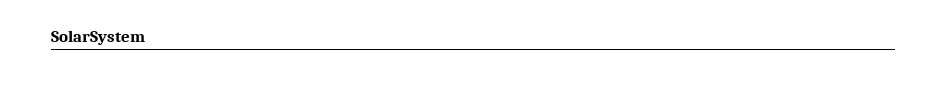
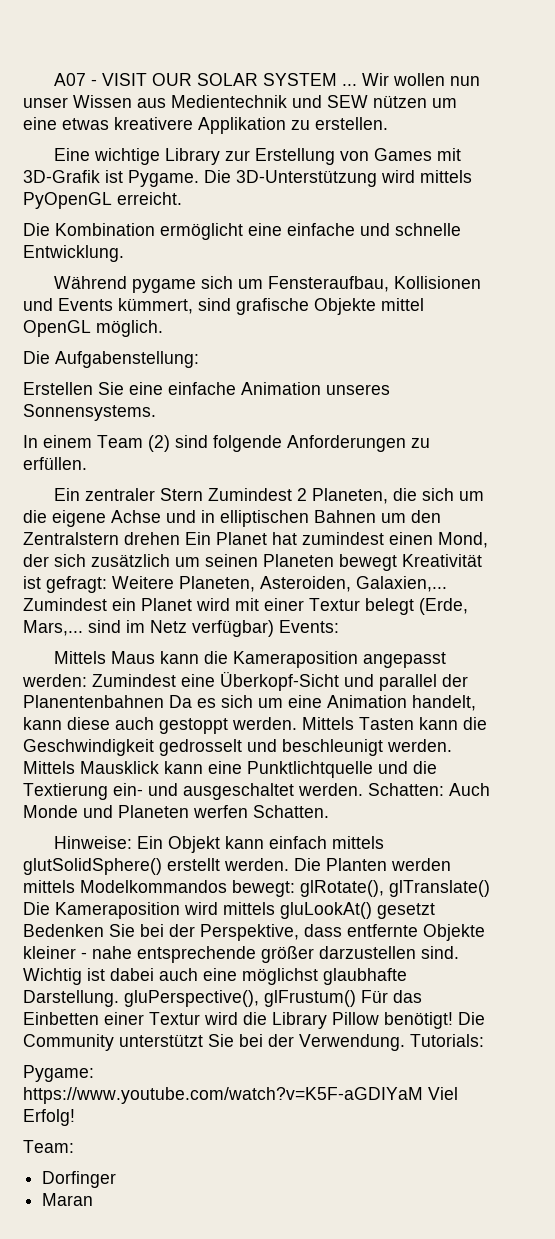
[51,30,145,45] SolarSystem -> [54,73,481,86] [23,95,457,108] [23,117,388,134] [54,148,462,165] [23,170,472,187] [23,192,182,209] [23,223,461,240] [23,245,124,262] [54,276,482,293] [23,298,424,315] [23,320,163,337] [23,351,199,368] [23,382,390,395] [23,404,156,421] [23,435,430,452] [23,457,87,470] [54,488,485,504] [23,510,441,527] [23,532,488,548] [23,554,482,571] [23,576,447,593] [23,598,468,615] [23,620,339,637] [54,651,447,668] [22,671,468,691] [23,695,476,711] [23,717,487,734] [23,739,452,756] [23,761,437,778] [23,783,490,800] [23,805,329,818] [54,836,385,853] [23,858,451,875] [23,880,490,897] [23,902,435,919] [23,924,485,941] [23,946,459,963] [23,968,407,985] [23,990,422,1007] [23,1012,485,1029] [23,1034,484,1051] [23,1065,94,1082] [23,1087,458,1104] [23,1109,75,1126] [23,1140,74,1153] [42,1171,117,1188] [42,1193,94,1206] A07 - VISIT OUR SOLAR SYSTEM ... Wir wollen nun unser Wissen aus Medientechnik und SEW nützen um eine etwas kreativere Applikation zu erstellen. // Eine wichtige Library zur Erstellung von Games mit 3D-Grafik ist Pygame. Die 3D-Unterstützung wird mittels PyOpenGL erreicht. // Die Kombination ermöglicht eine einfache und schnelle Entwicklung. // Während pygame sich um Fensteraufbau, Kollisionen und Events kümmert, sind grafische Objekte mittel OpenGL möglich. // Die Aufgabenstellung: // Erstellen Sie eine einfache Animation unseres Sonnensystems. // In einem Team (2) sind folgende Anforderungen zu erfüllen. // Ein zentraler Stern Zumindest 2 Planeten, die sich um die eigene Achse und in elliptischen Bahnen um den Zentralstern drehen Ein Planet hat zumindest einen Mond, der sich zusätzlich um seinen Planeten bewegt Kreativität ist gefragt: Weitere Planeten, Asteroiden, Galaxien,... Zumindest ein Planet wird mit einer Textur belegt (Erde, Mars,... sind im Netz verfügbar) Events: // Mittels Maus kann die Kameraposition angepasst werden: Zumindest eine Überkopf-Sicht und parallel der Planentenbahnen Da es sich um eine Animation handelt, kann diese auch gestoppt werden. Mittels Tasten kann die Geschwindigkeit gedrosselt und beschleunigt werden. Mittels Mausklick kann eine Punktlichtquelle und die Textierung ein- und ausgeschaltet werden. Schatten: Auch Monde und Planeten werfen Schatten. // Hinweise: Ein Objekt kann einfach mittels glutSolidSphere() erstellt werden. Die Planten werden mittels Modelkommandos bewegt: glRotate(), glTranslate() Die Kameraposition wird mittels gluLookAt() gesetzt Bedenken Sie bei der Perspektive, dass entfernte Objekte kleiner - nahe entsprechende größer darzustellen sind. Wichtig ist dabei auch eine möglichst glaubhafte Darstellung. gluPerspective(), glFrustum() Für das Einbetten einer Textur wird die Library Pillow benötigt! Die Community unterstützt Sie bei der Verwendung. Tutorials: // Pygame: https://www.youtube.com/watch?v=K5F-aGDIYaM Viel Erfolg! // Team: // Dorfinger // Maran

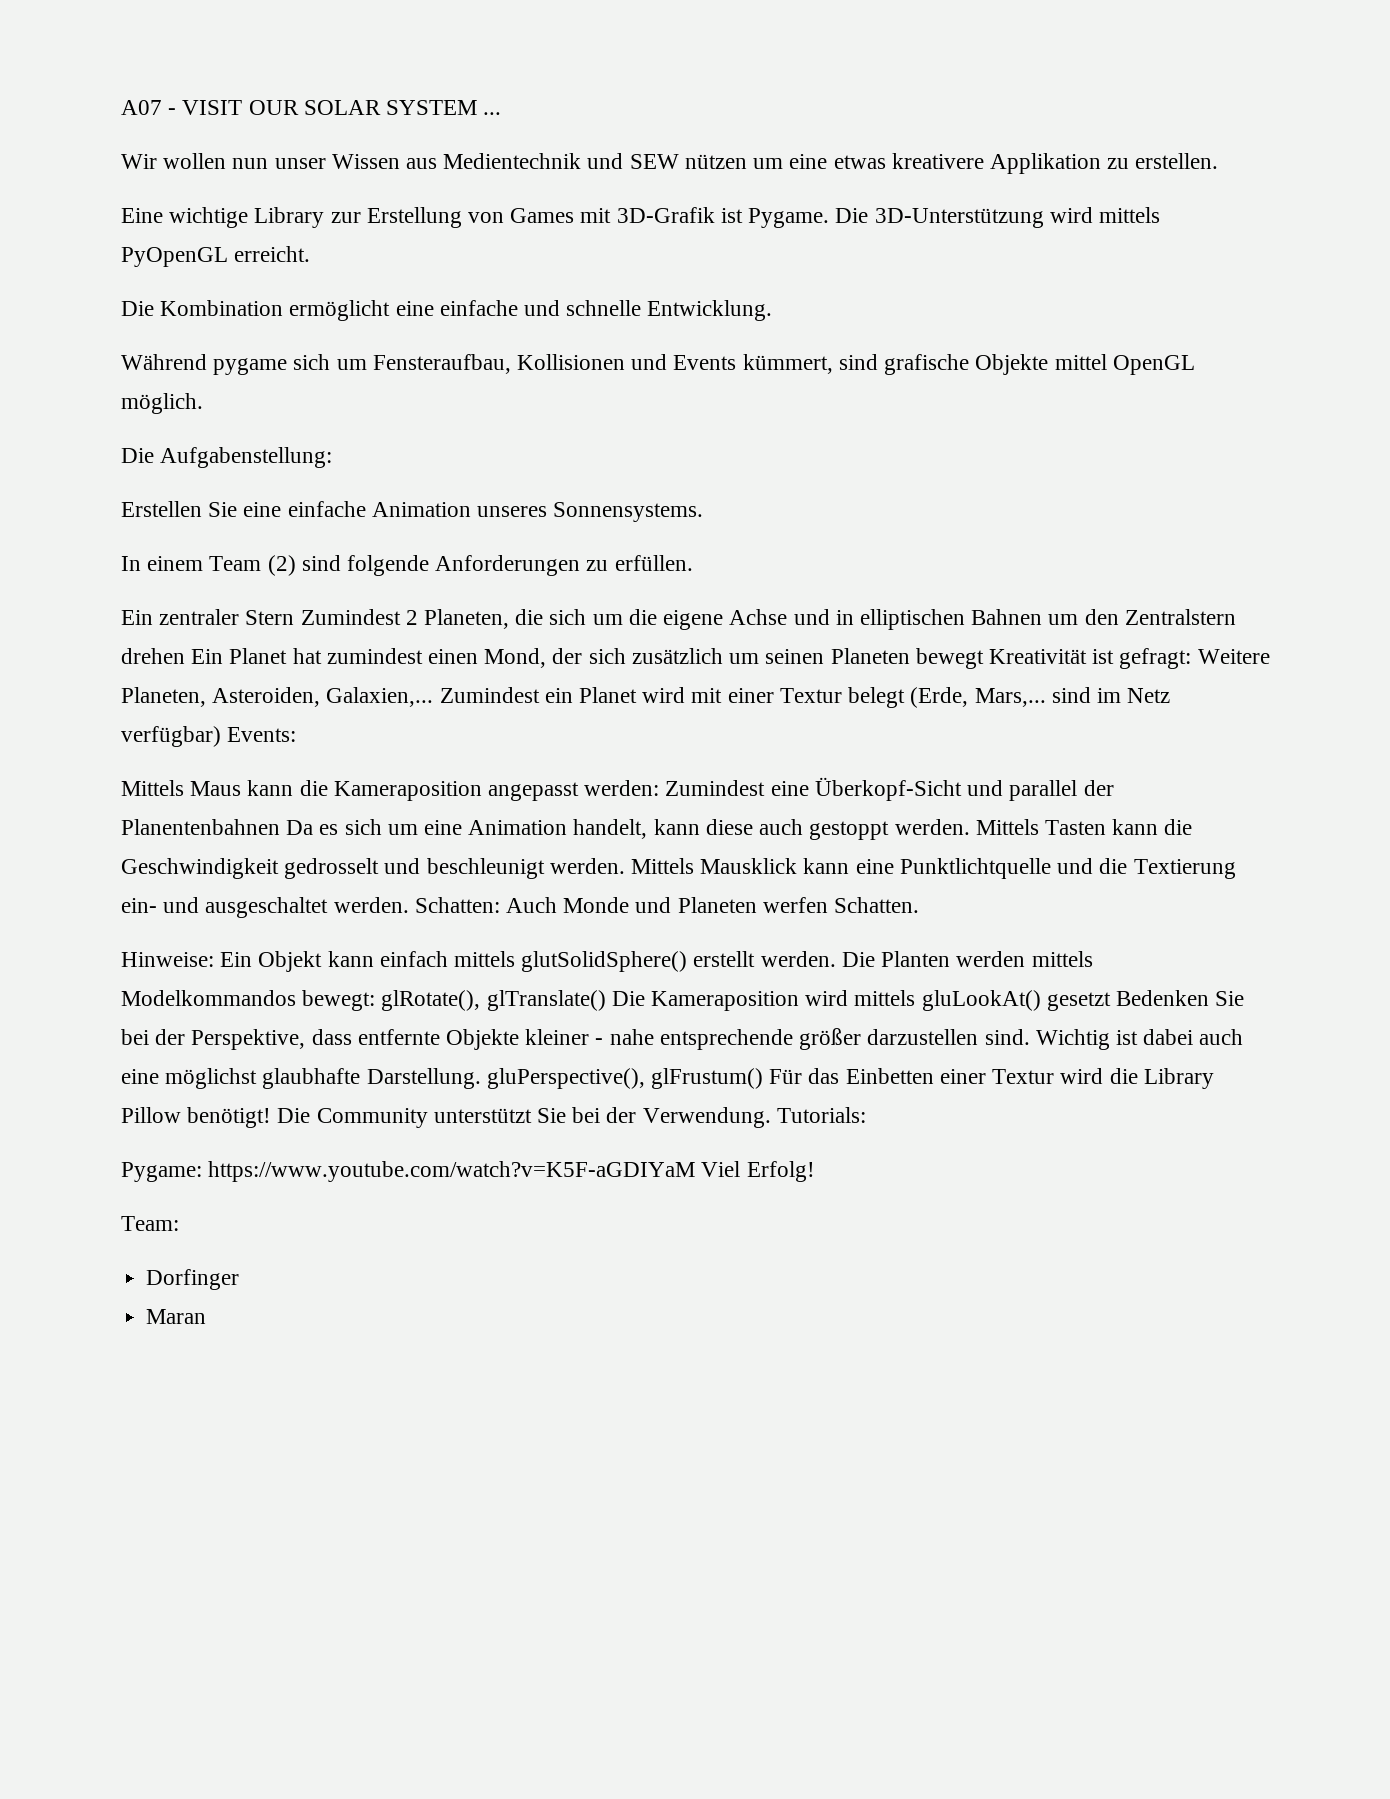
(358, 85) none -> (502, 113) //

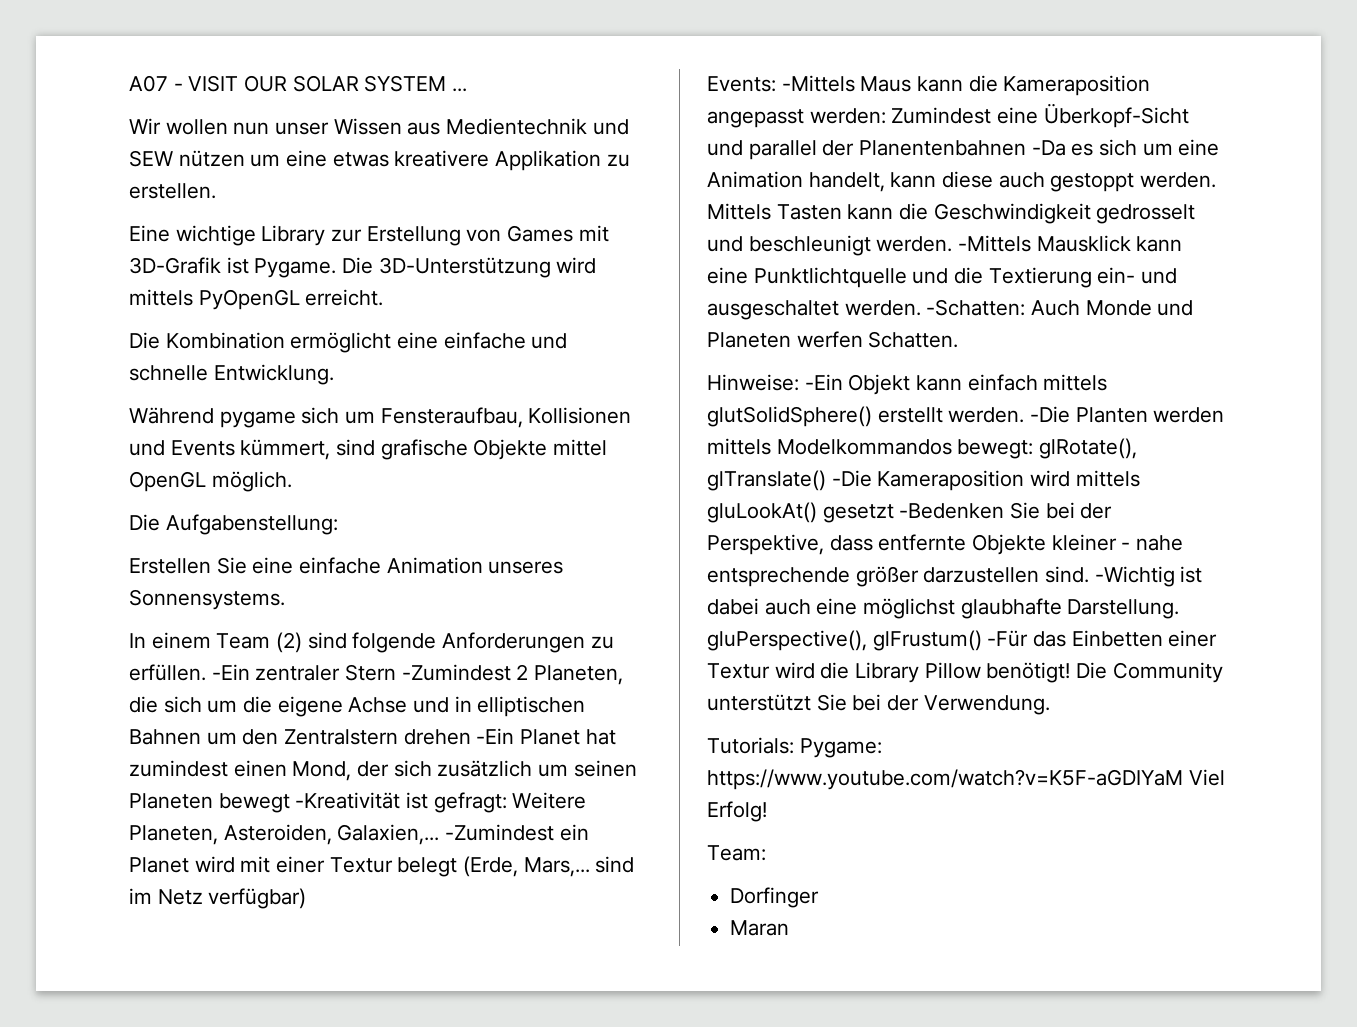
[121,610,153,625] // Ein -> [211,664,250,680] -Ein
[300,609,401,625] Zumindest -> [401,664,511,681] -Zumindest
[191,649,224,664] Ein -> [476,728,515,744] -Ein
[988,649,1087,664] Kreativität -> [295,792,401,809] -Kreativität
[439,687,540,703] Zumindest -> [445,824,555,841] -Zumindest
(221, 736) none -> (307, 898) //
[121,780,184,796] // Mittels -> [781,75,855,92] -Mittels
[286,820,314,835] Da -> [1031,140,1066,156] -Da
[631,858,695,874] Mittels -> [958,235,1032,252] -Mittels
[414,897,500,913] Schatten: -> [926,299,1026,316] -Schatten:
[220,952,253,967] Ein -> [804,374,843,390] -Ein
[841,952,875,967] Die -> [1030,406,1071,423] -Die
[611,991,645,1006] Die -> [831,470,872,487] -Die
[1116,990,1210,1006] Bedenken -> [899,503,1005,519] -Bedenken
[1035,1029,1110,1050] Wichtig -> [1094,566,1175,587] -Wichtig
[769,1069,803,1084] Für -> [987,630,1029,647] -Für
(771, 1117) none -> (1050, 705) //
(866, 1115) // -> (794, 745) none

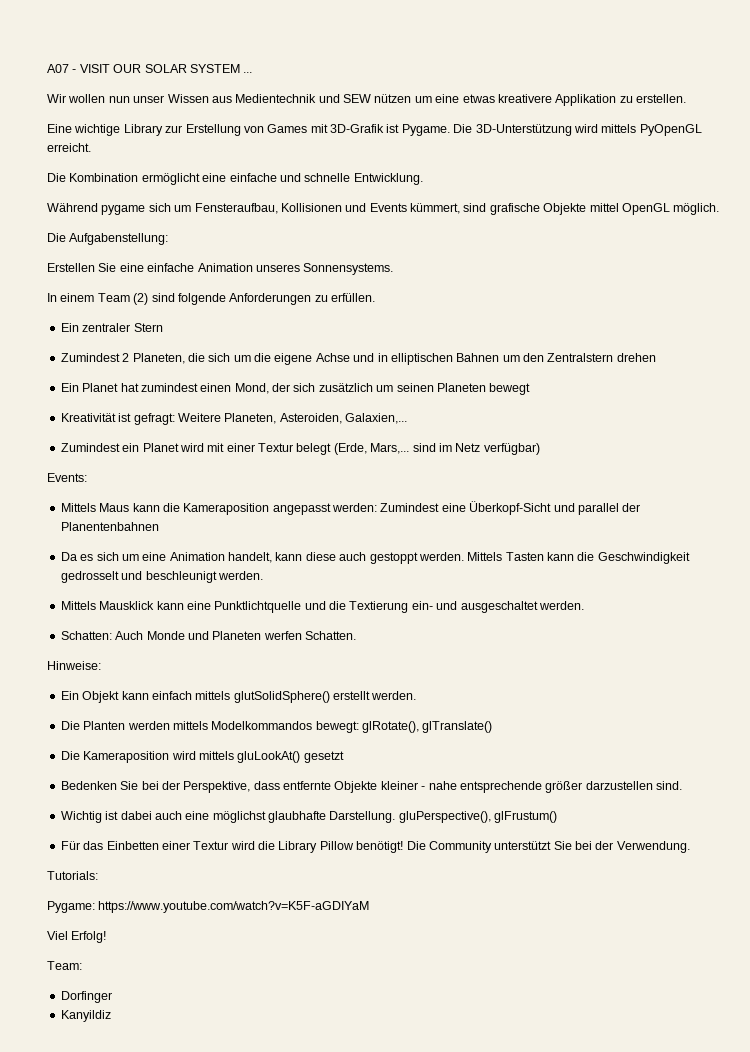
[211,664,250,680] -Ein -> [60,323,79,332] // Ein
[401,664,511,681] -Zumindest -> [60,353,120,362] // Zumindest
[476,728,515,744] -Ein -> [60,383,79,392] // Ein
[295,792,401,809] -Kreativität -> [60,413,116,422] // Kreativität
[445,824,555,841] -Zumindest -> [60,443,120,452] // Zumindest
[781,75,855,92] -Mittels -> [60,503,96,512] // Mittels
[1031,140,1066,156] -Da -> [60,552,77,561] // Da
[958,235,1032,252] -Mittels -> [60,601,96,610] // Mittels
[926,299,1026,316] -Schatten: -> [60,631,112,640] // Schatten:
[804,374,843,390] -Ein -> [60,691,79,700] // Ein
[1030,406,1071,423] -Die -> [60,721,80,730] // Die
[831,470,872,487] -Die -> [60,751,80,760] // Die
[899,503,1005,519] -Bedenken -> [60,781,117,790] // Bedenken
[1094,566,1175,587] -Wichtig -> [60,811,102,823] // Wichtig
[987,630,1029,647] -Für -> [60,841,80,850] // Für
(794, 745) none -> (98, 875) //
(1183, 779) none -> (370, 907) //
[730,920,790,936] Maran -> [60,1010,111,1022] Kanyildiz

